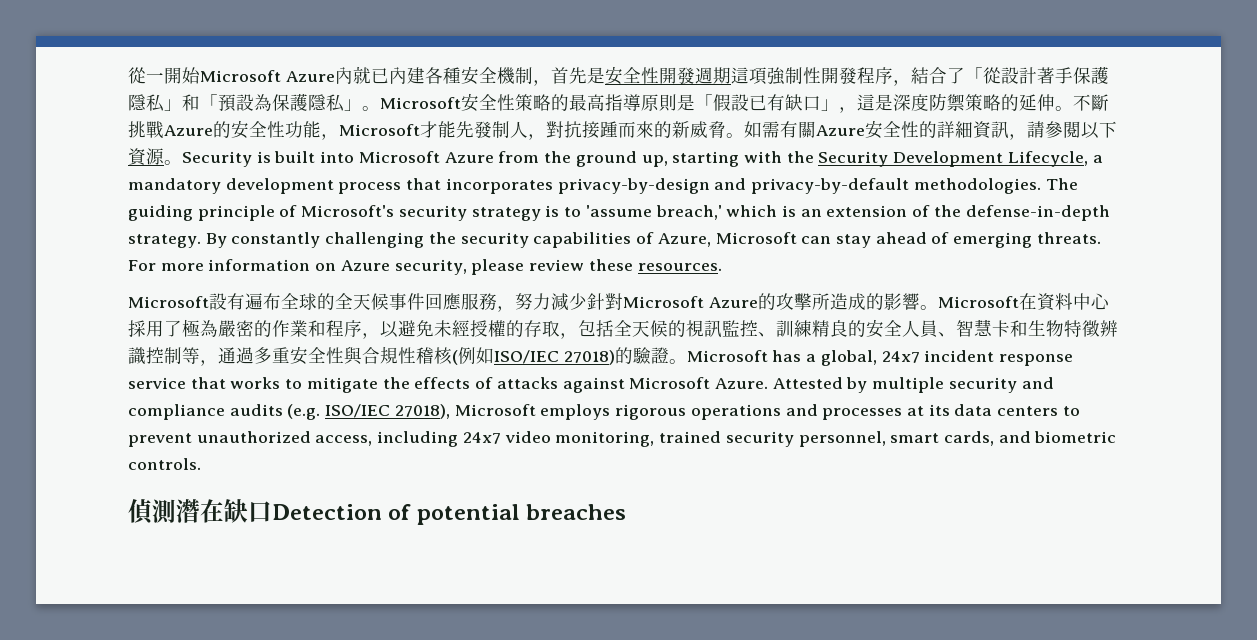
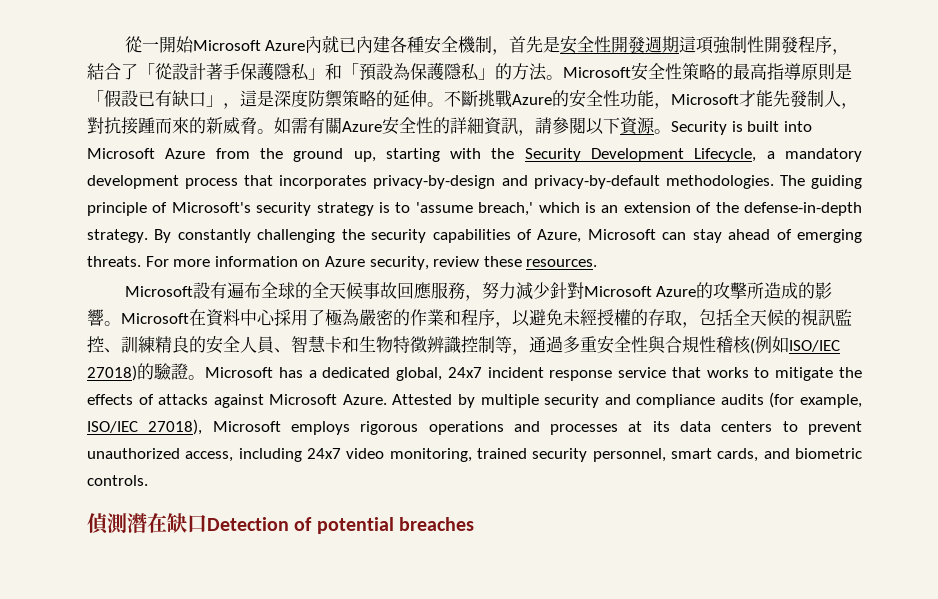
(362, 105) none -> [495,63,547,81] 的方法
[471,259,525,275] please -> (429, 263) none
[407,293,425,310] 件 -> [379,282,397,299] 故
(817, 358) none -> [322,367,391,378] dedicated
[287,404,321,420] (e.g. -> [769,392,862,408] (for example,

